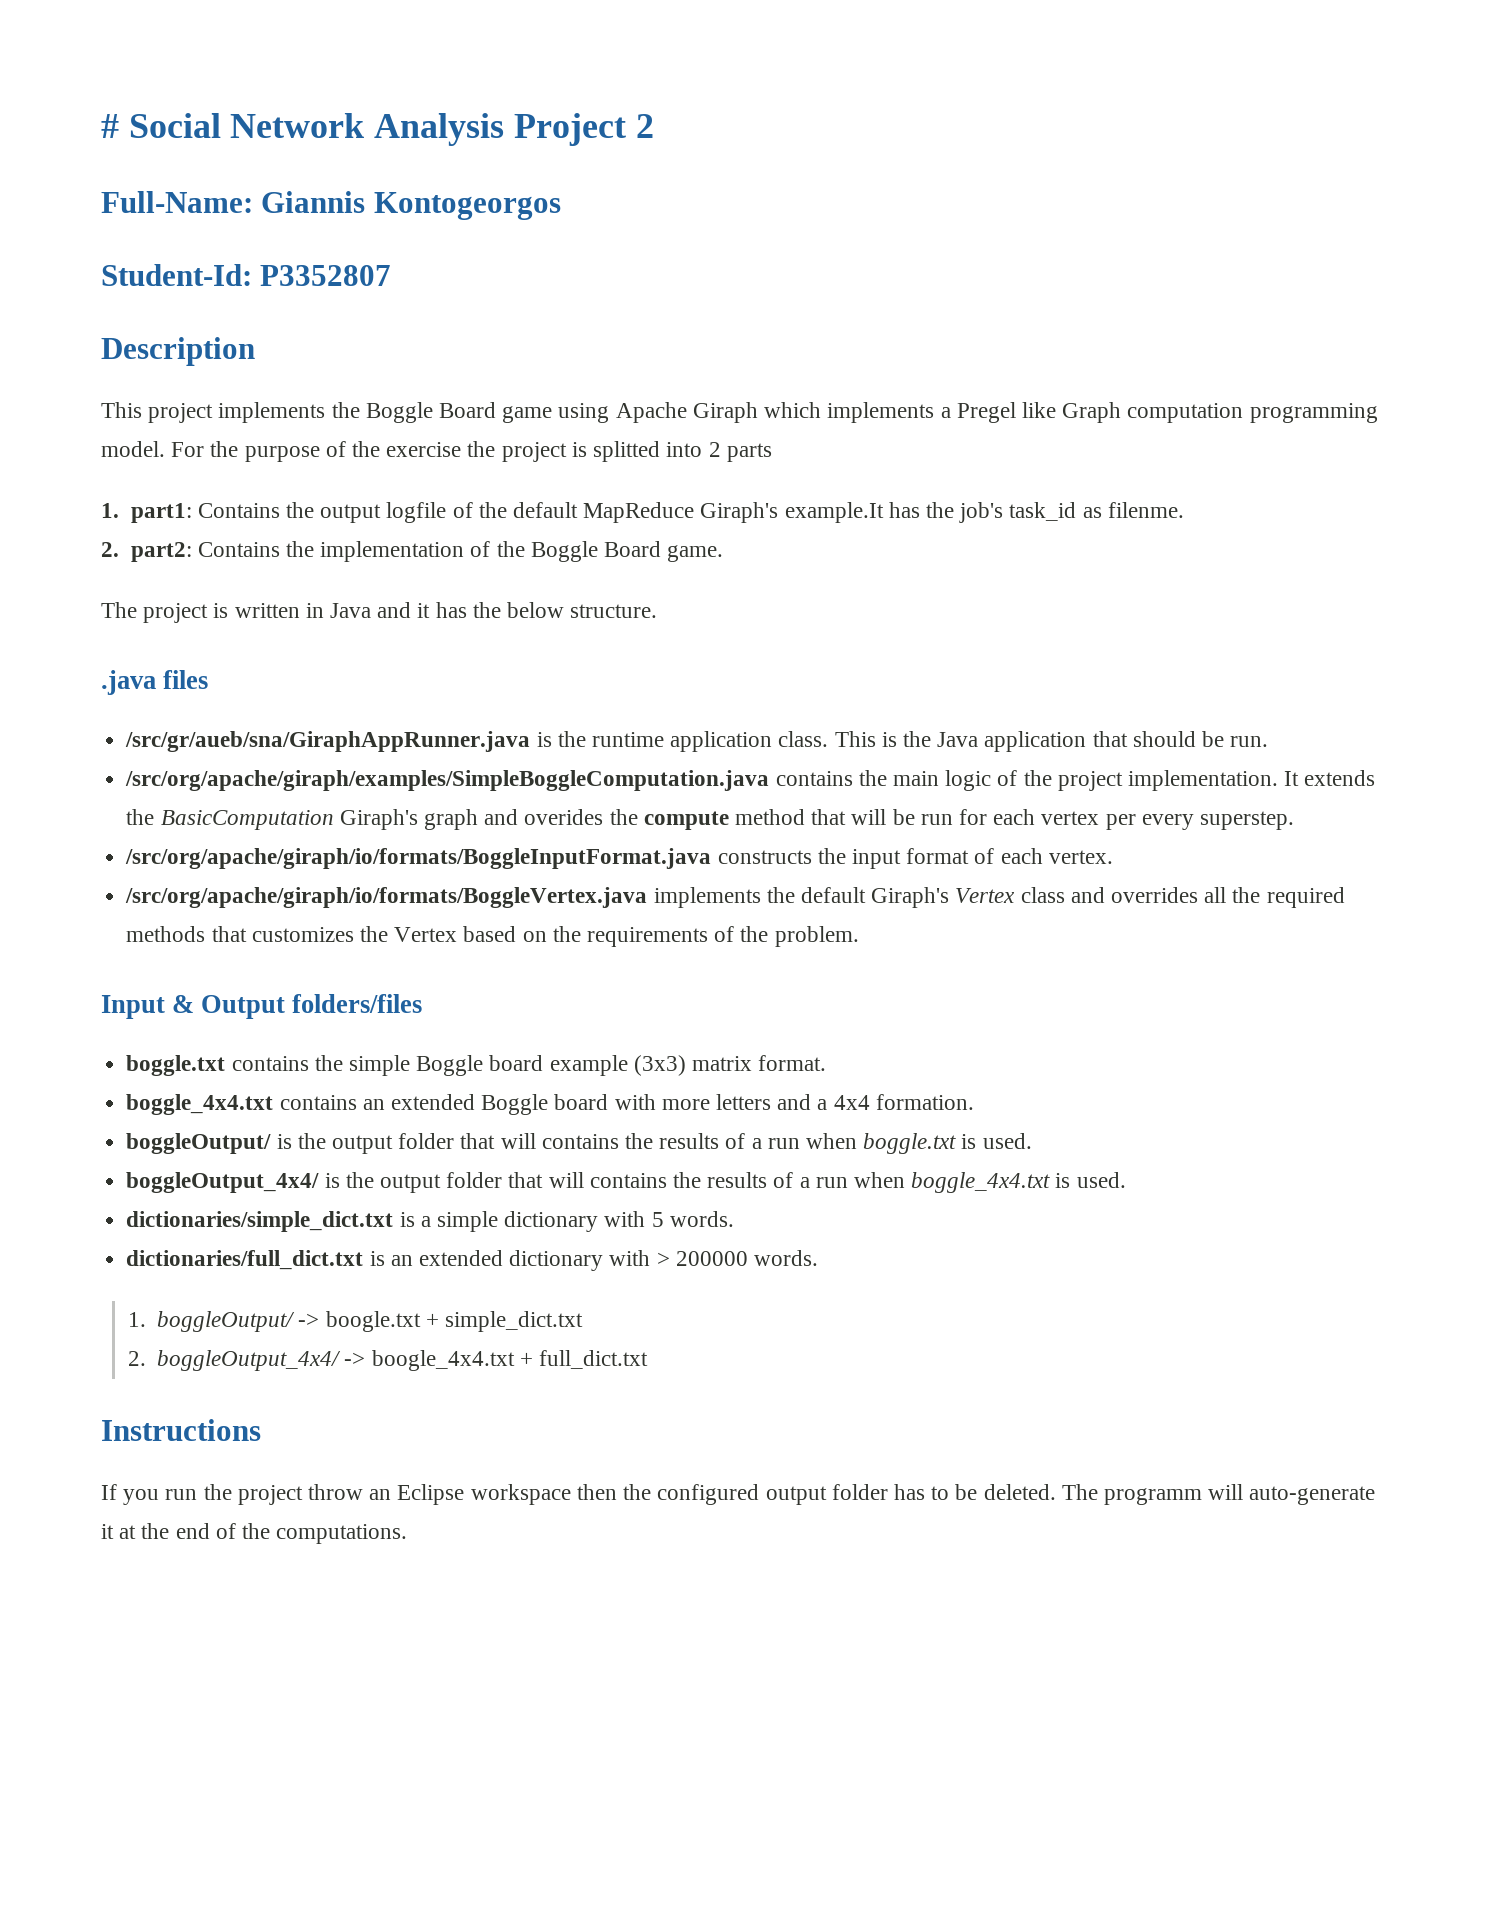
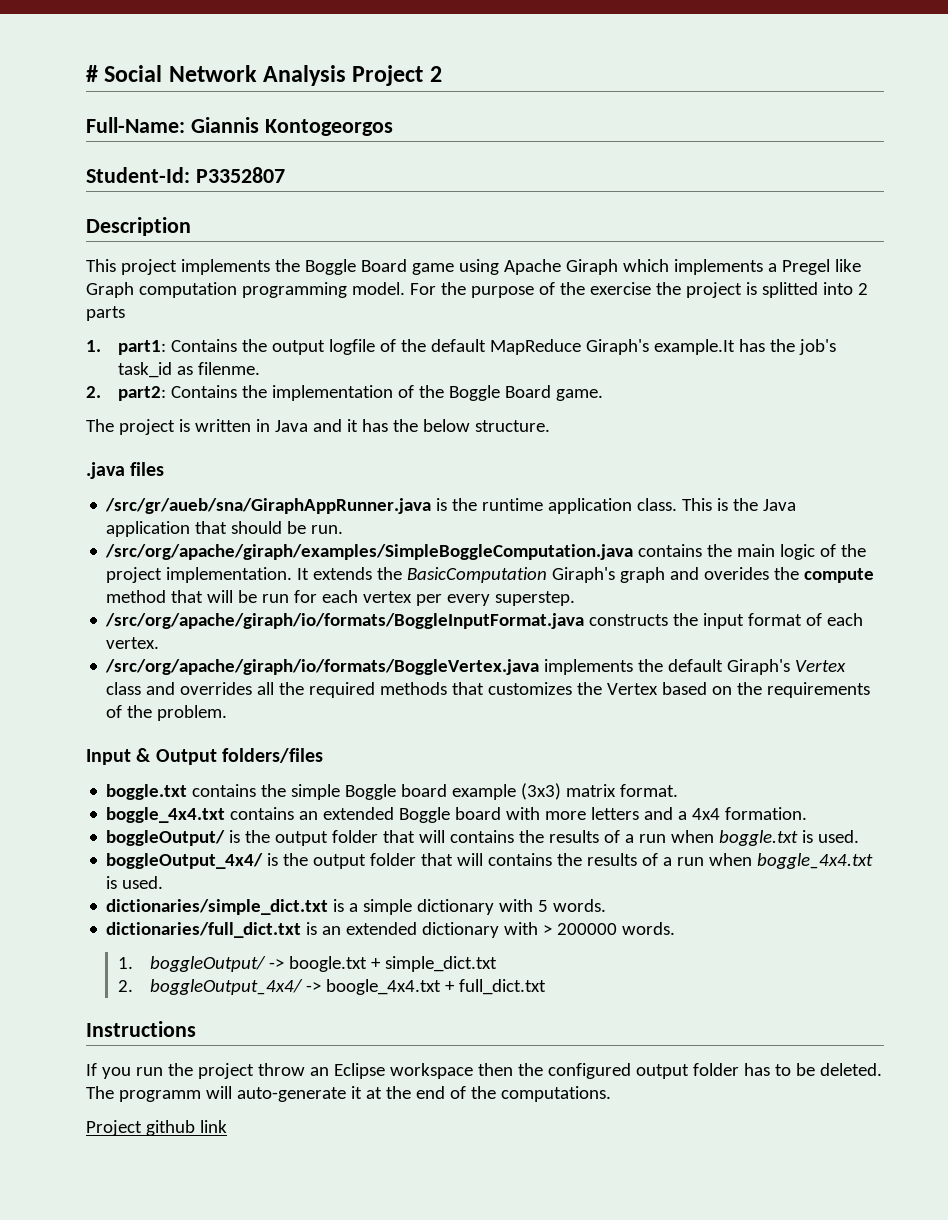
(408, 1534) none -> [86,1120,227,1136] // Project github link

